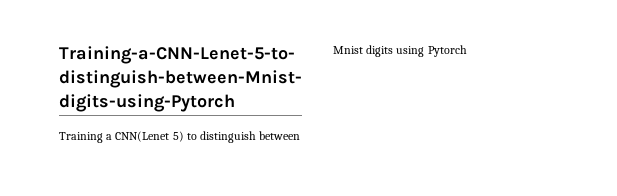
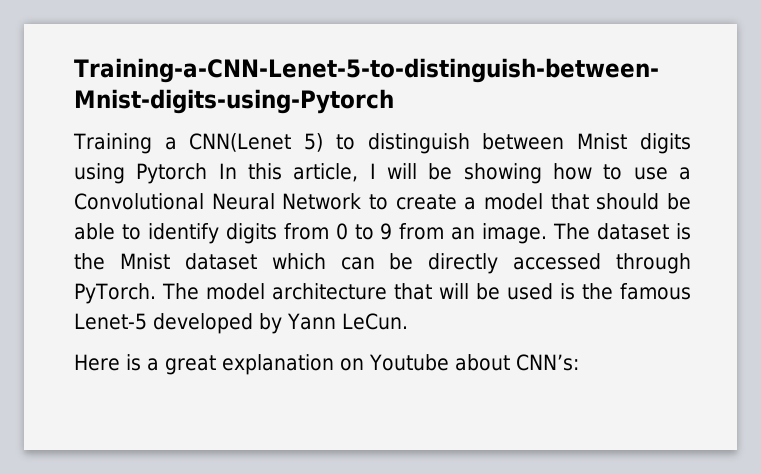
(467, 51) none -> [218,163,692,184] [74,193,691,210] [74,223,691,244] [74,253,691,274] [74,283,691,304] [74,313,408,334] [74,354,579,375] In this article, I will be showing how to use a Convolutional Neural Network to create a model that should be able to identify digits from 0 to 9 from an image. The dataset is the Mnist dataset which can be directly accessed through PyTorch. The model architecture that will be used is the famous Lenet-5 developed by Yann LeCun. // Here is a great explanation on Youtube about CNN’s:

